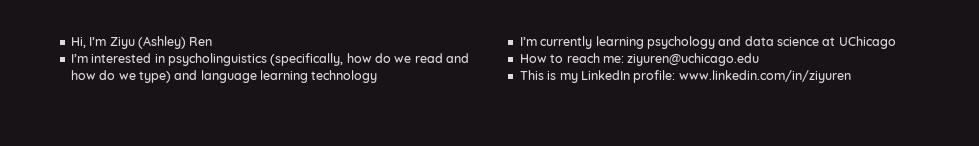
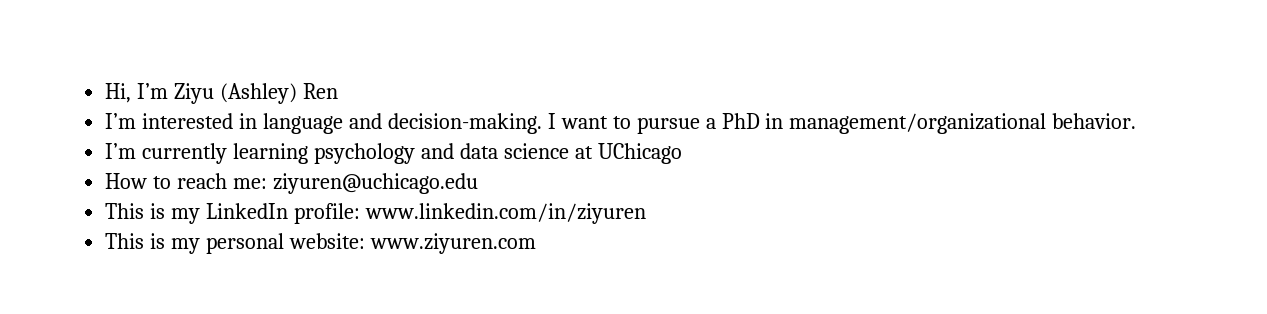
[167,53,470,66] [70,70,378,83] psycholinguistics (specifically, how do we read and how do we type) and language learning technology -> [263,113,1137,134] language and decision-making. I want to pursue a PhD in management/organizational behavior.
(851, 76) none -> [105,233,536,254] // This is my personal website: www.ziyuren.com

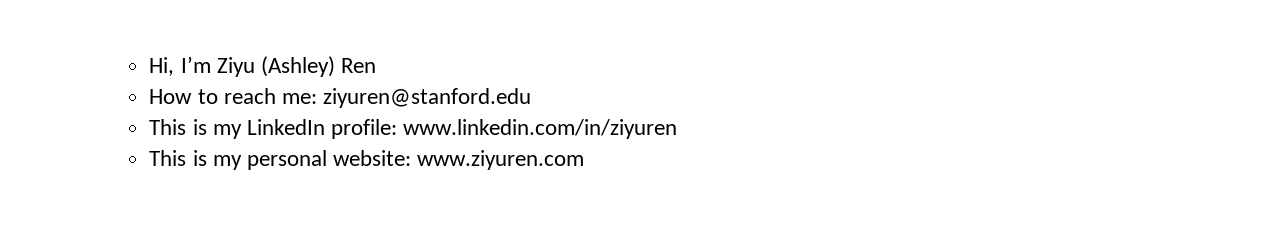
[105,113,1137,134] [105,143,682,164] // I’m interested in language and decision-making. I want to pursue a PhD in management/organizational behavior. // I’m currently learning psychology and data science at UChicago -> (377, 65) none
[272,173,478,194] ziyuren@uchicago.edu -> [323,88,532,108] ziyuren@stanford.edu

